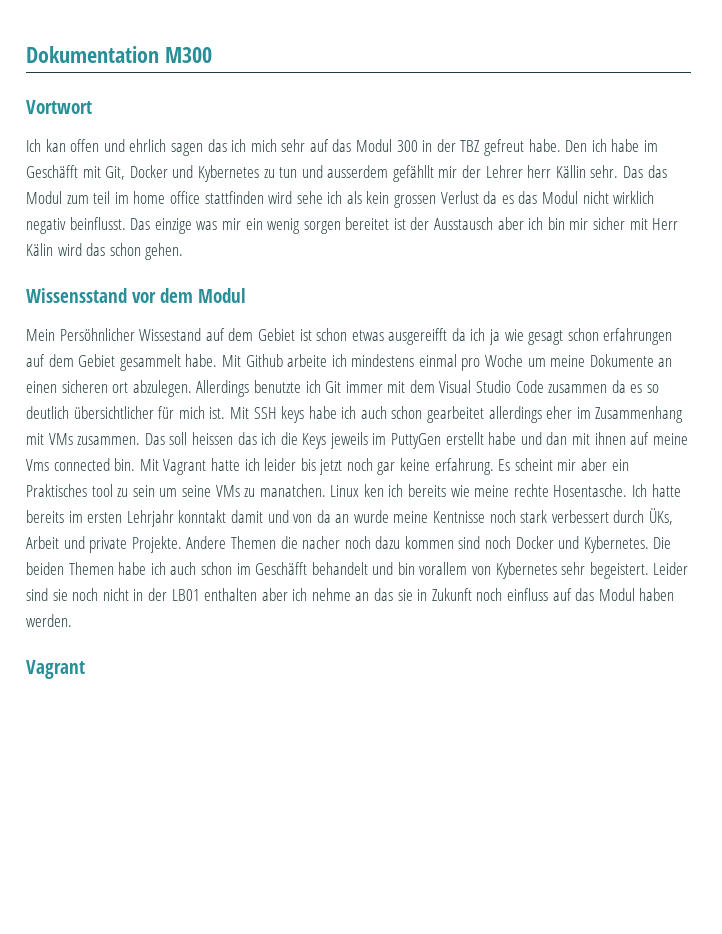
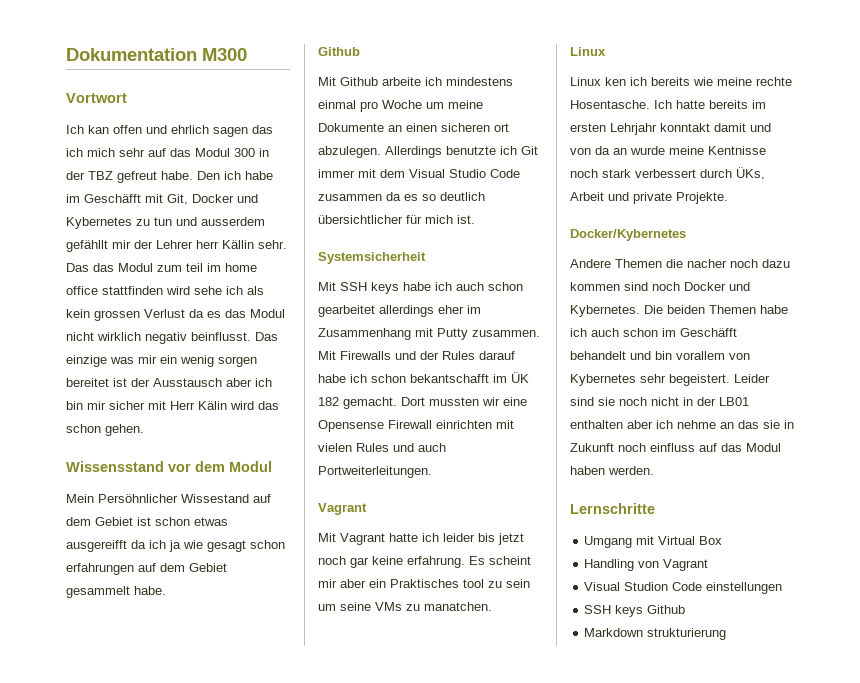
(218, 360) none -> [318,47,360,56] // Github //
(226, 413) none -> [318,252,426,264] // Systemsicherheit //
[48,432,688,449] [26,458,136,471] VMs zusammen. Das soll heissen das ich die Keys jeweils im PuttyGen erstellt habe und dan mit ihnen auf meine Vms connected bin. -> [437,328,540,340] [318,351,515,360] [318,372,529,383] [318,397,527,409] [318,420,514,432] [318,443,446,452] [318,466,432,478] [318,503,367,515] Putty zusammen. Mit Firewalls und der Rules darauf habe ich schon bekantschafft im ÜK 182 gemacht. Dort mussten wir eine Opensense Firewall einrichten mit vielen Rules und auch Portweiterleitungen. // Vagrant //
(326, 490) none -> [570,47,606,56] // Linux //
(182, 544) none -> [570,229,686,241] // Docker/Kybernetes //
[26,660,85,679] Vagrant -> [570,503,655,514] [584,536,723,548] [584,559,709,571] [584,582,783,594] [584,605,686,617] [584,628,727,640] Lernschritte // Umgang mit Virtual Box // Handling von Vagrant // Visual Studion Code einstellungen // SSH keys Github // Markdown strukturierung

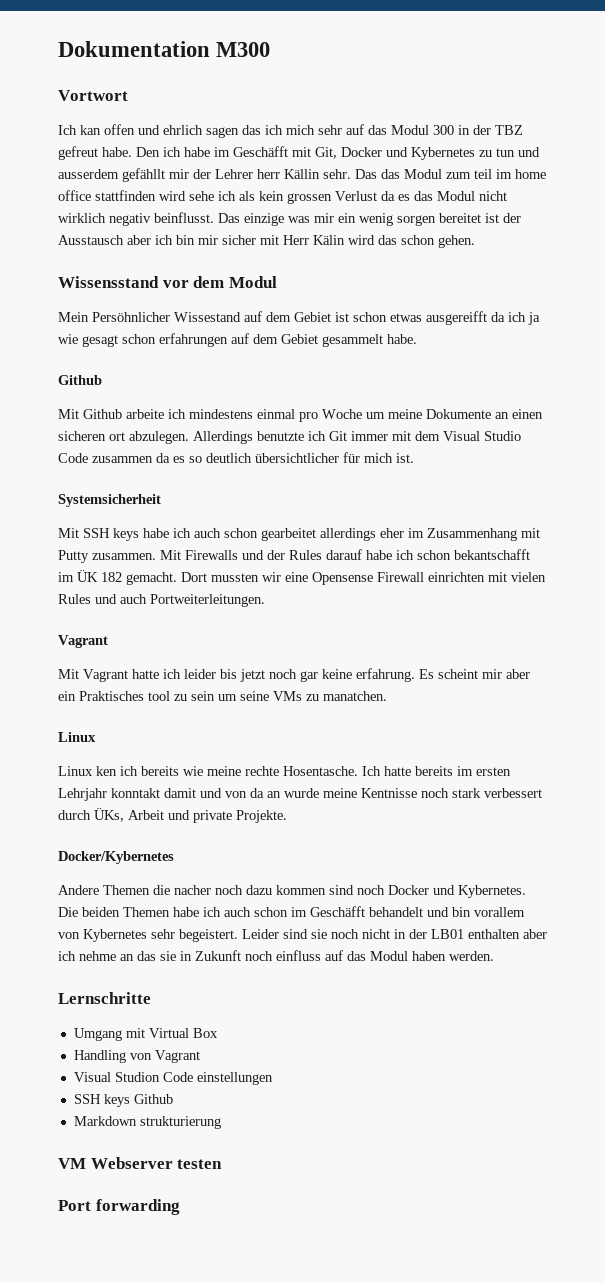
(727, 634) none -> [58,1157,223,1169] [58,1199,180,1215] // VM Webserver testen // Port forwarding

